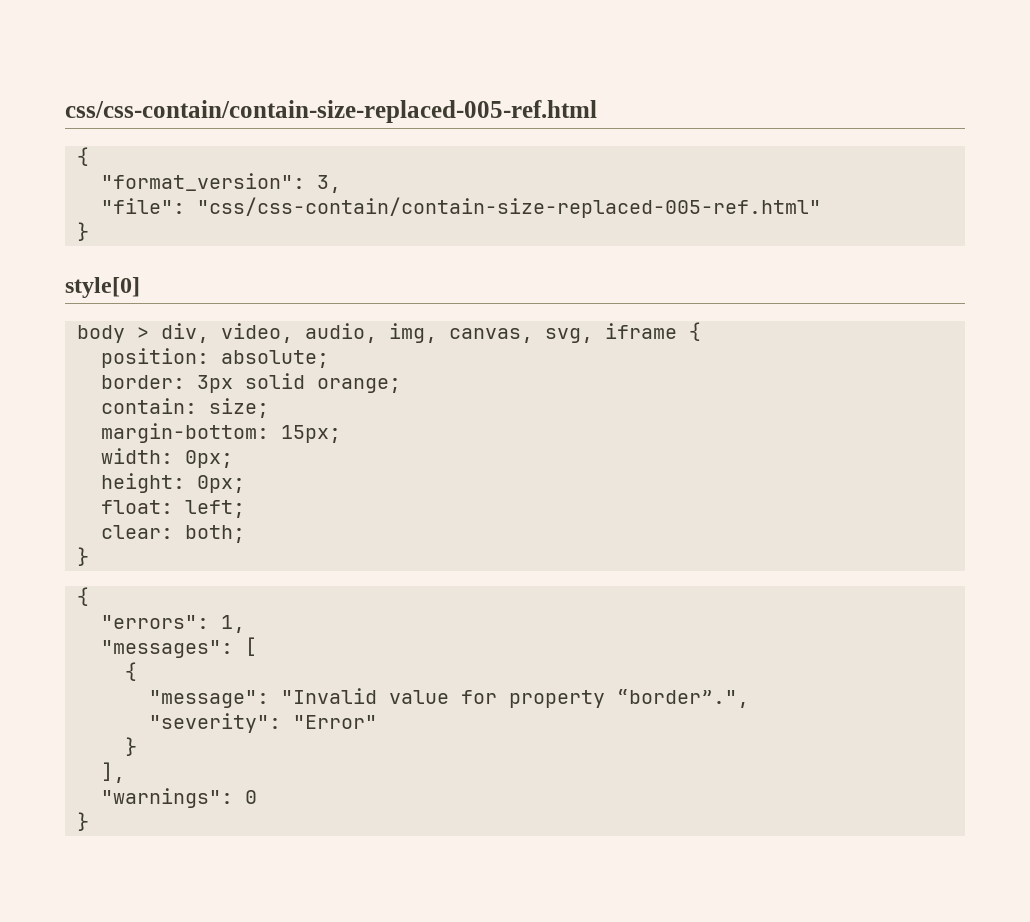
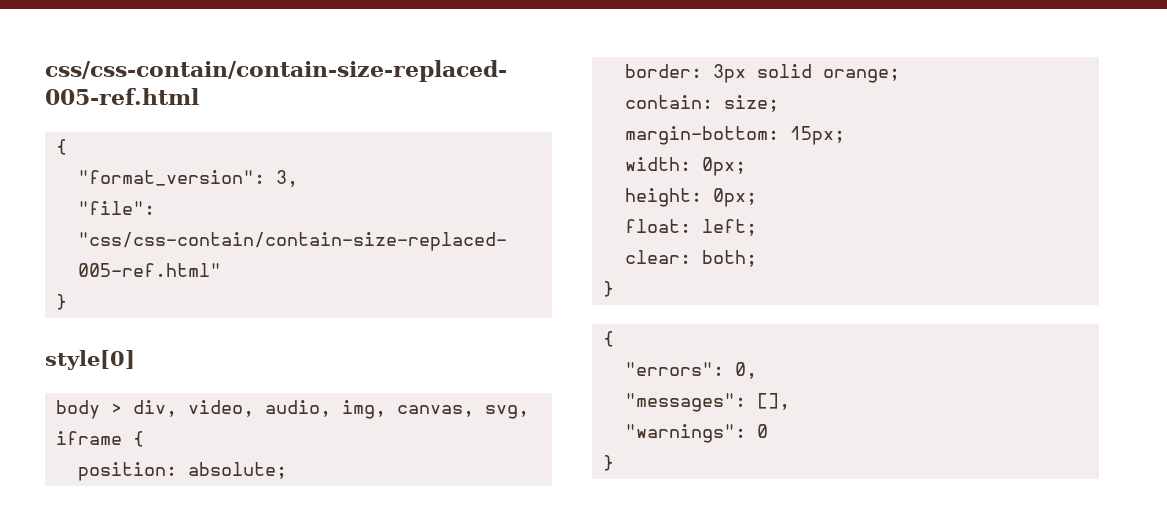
[221,615,246,633] 1, -> [735,362,758,379] 0,
[245,637,258,656] [125,662,138,681] [149,688,750,708] [149,713,378,733] [125,737,138,756] [101,762,126,783] [ // { // "message": "Invalid value for property “border”.", // "severity": "Error" // } // ], -> [757,393,791,410] [],

